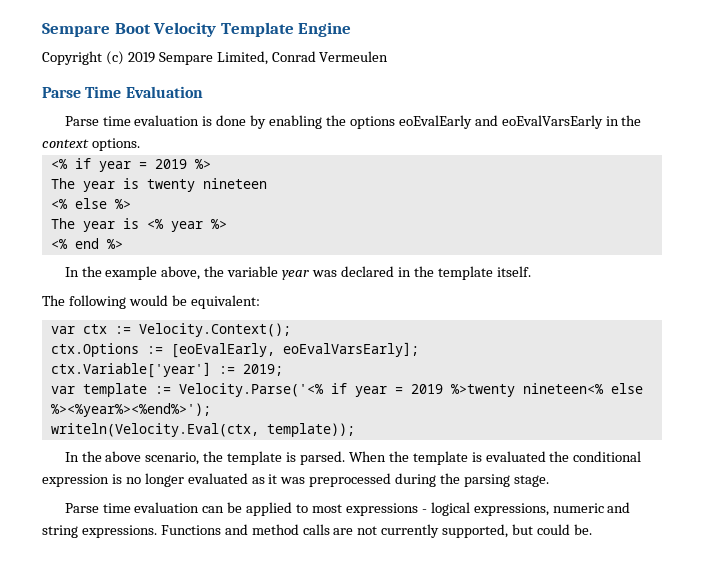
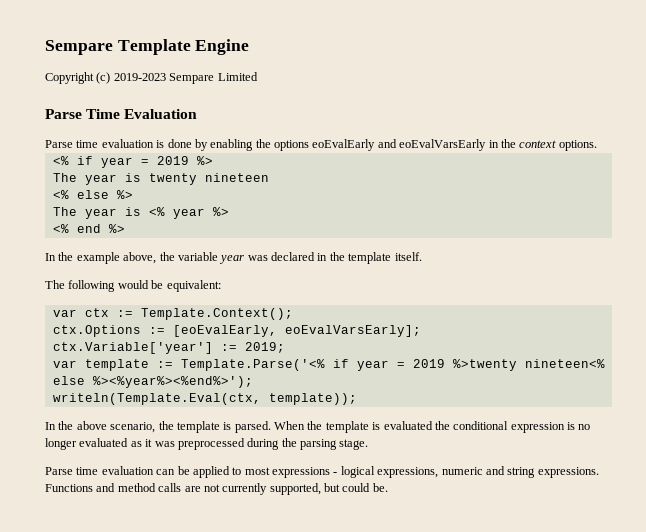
[42,22,217,37] Sempare Boot Velocity -> [45,40,113,55] Sempare
[127,51,389,65] 2019 Sempare Limited, Conrad Vermeulen -> [113,72,258,84] 2019-2023 Sempare Limited
[138,323,291,337] Velocity.Context(); -> [140,308,293,320] Template.Context();
[178,383,324,397] Velocity.Parse('<% -> [180,359,325,371] Template.Parse('<%
[50,423,259,437] writeln(Velocity.Eval(ctx, -> [52,393,261,405] writeln(Template.Eval(ctx,

